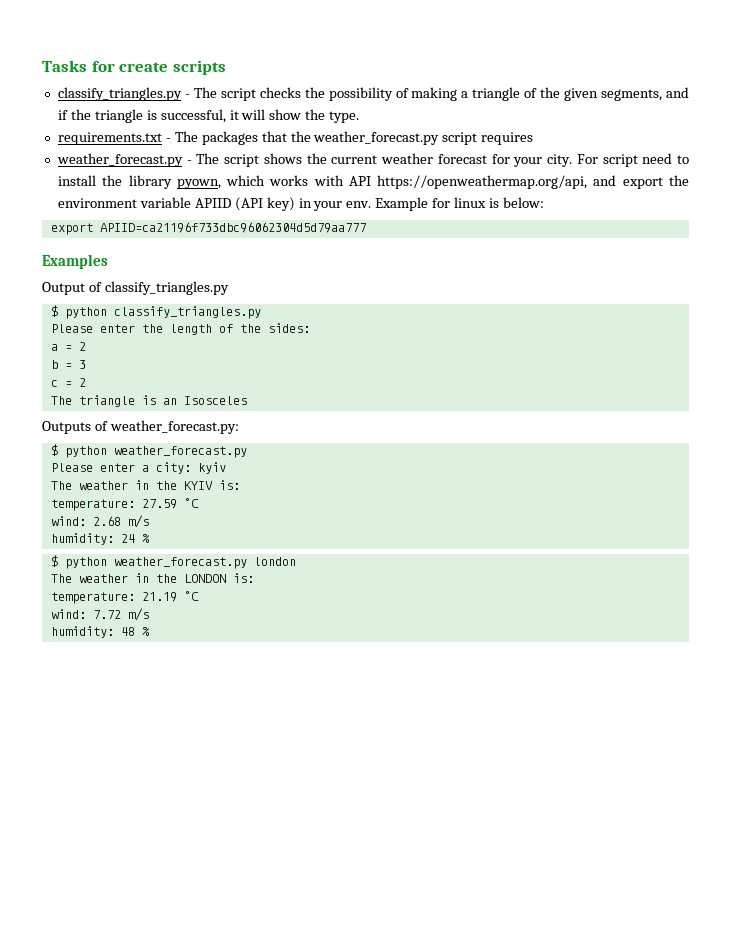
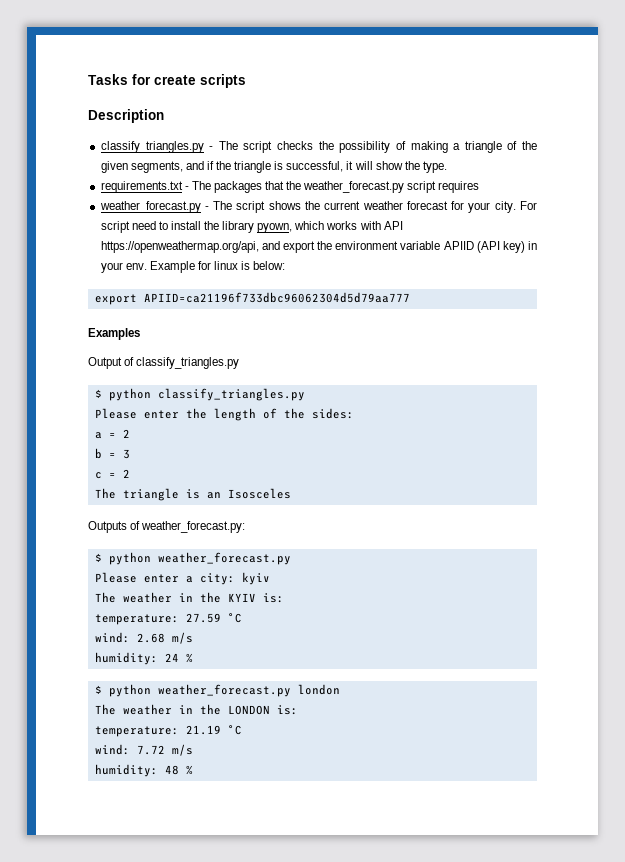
(226, 67) none -> [88,109,164,123] // Description

